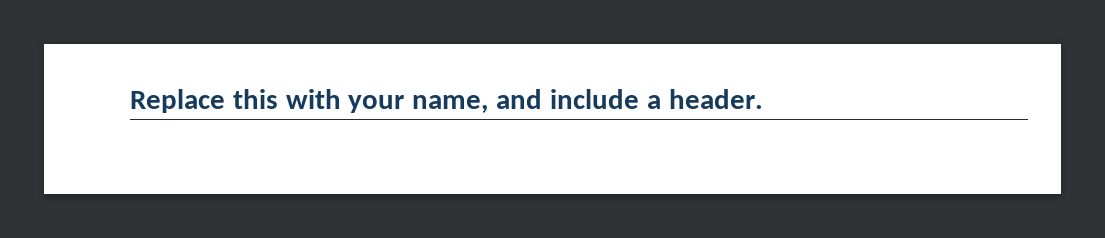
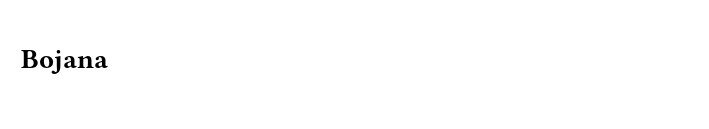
[130,89,763,113] Replace this with your name, and include a header. -> [21,50,108,74] Bojana

